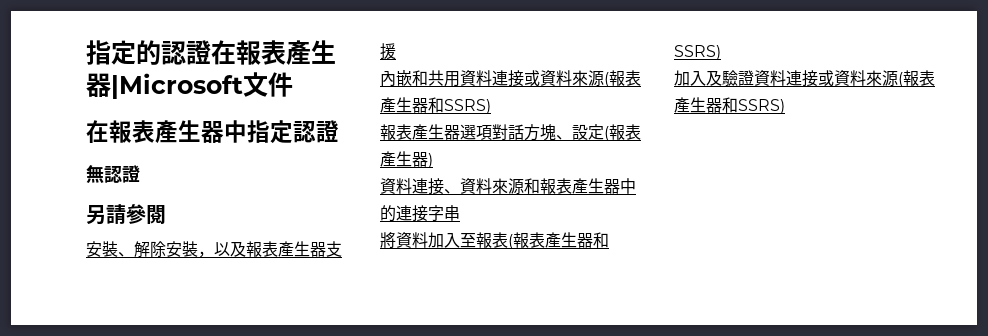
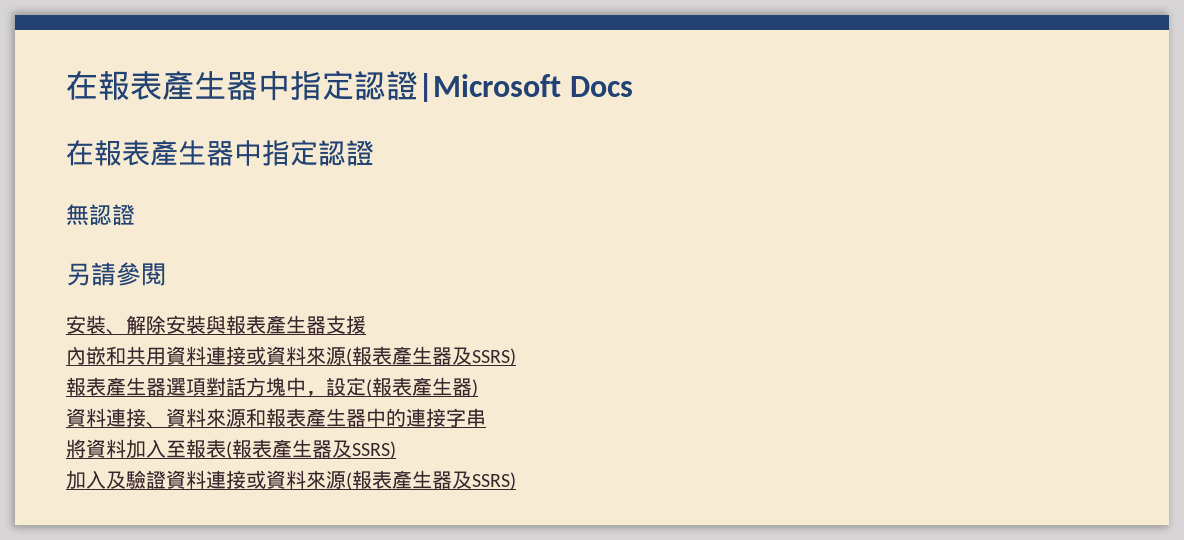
[86,40,336,65] [86,72,293,99] 指定的認證在報表產生器|Microsoft文件 -> [66,70,633,102] 在報表產生器中指定認證|Microsoft Docs
[198,241,246,258] ，以及 -> [206,315,226,334] 與
[428,97,444,113] 和 -> [452,347,472,365] 及
[556,135,572,140] 、 -> [286,377,326,397] 中，
[593,232,609,248] 和 -> [332,440,352,458] 及
[722,97,738,113] 和 -> [452,471,472,489] 及

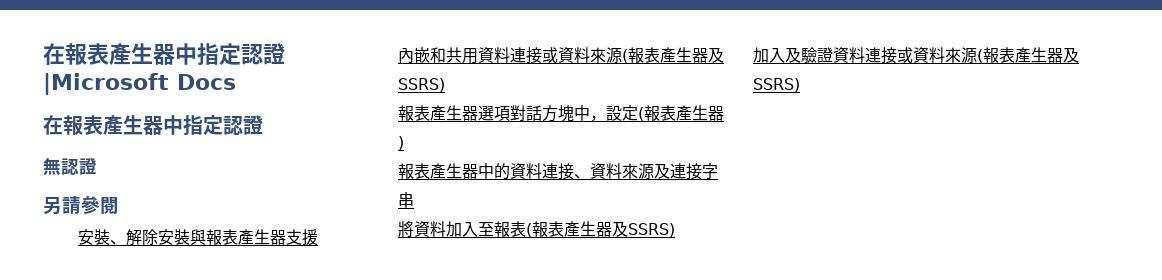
(478, 388) none -> [398,163,510,180] 報表產生器中的
[246,408,406,427] 和報表產生器中的 -> [654,163,670,179] 及

